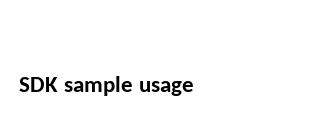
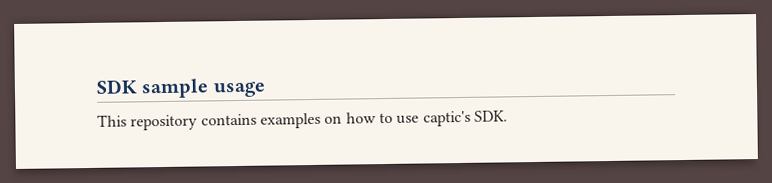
(195, 88) none -> [97,110,508,131] // This repository contains examples on how to use captic's SDK.

